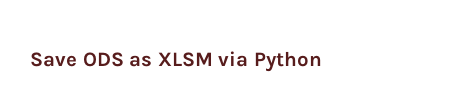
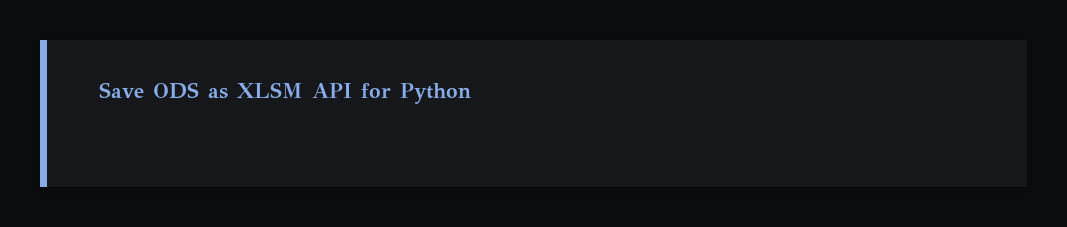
[218,51,249,67] via -> [312,83,391,98] API for

